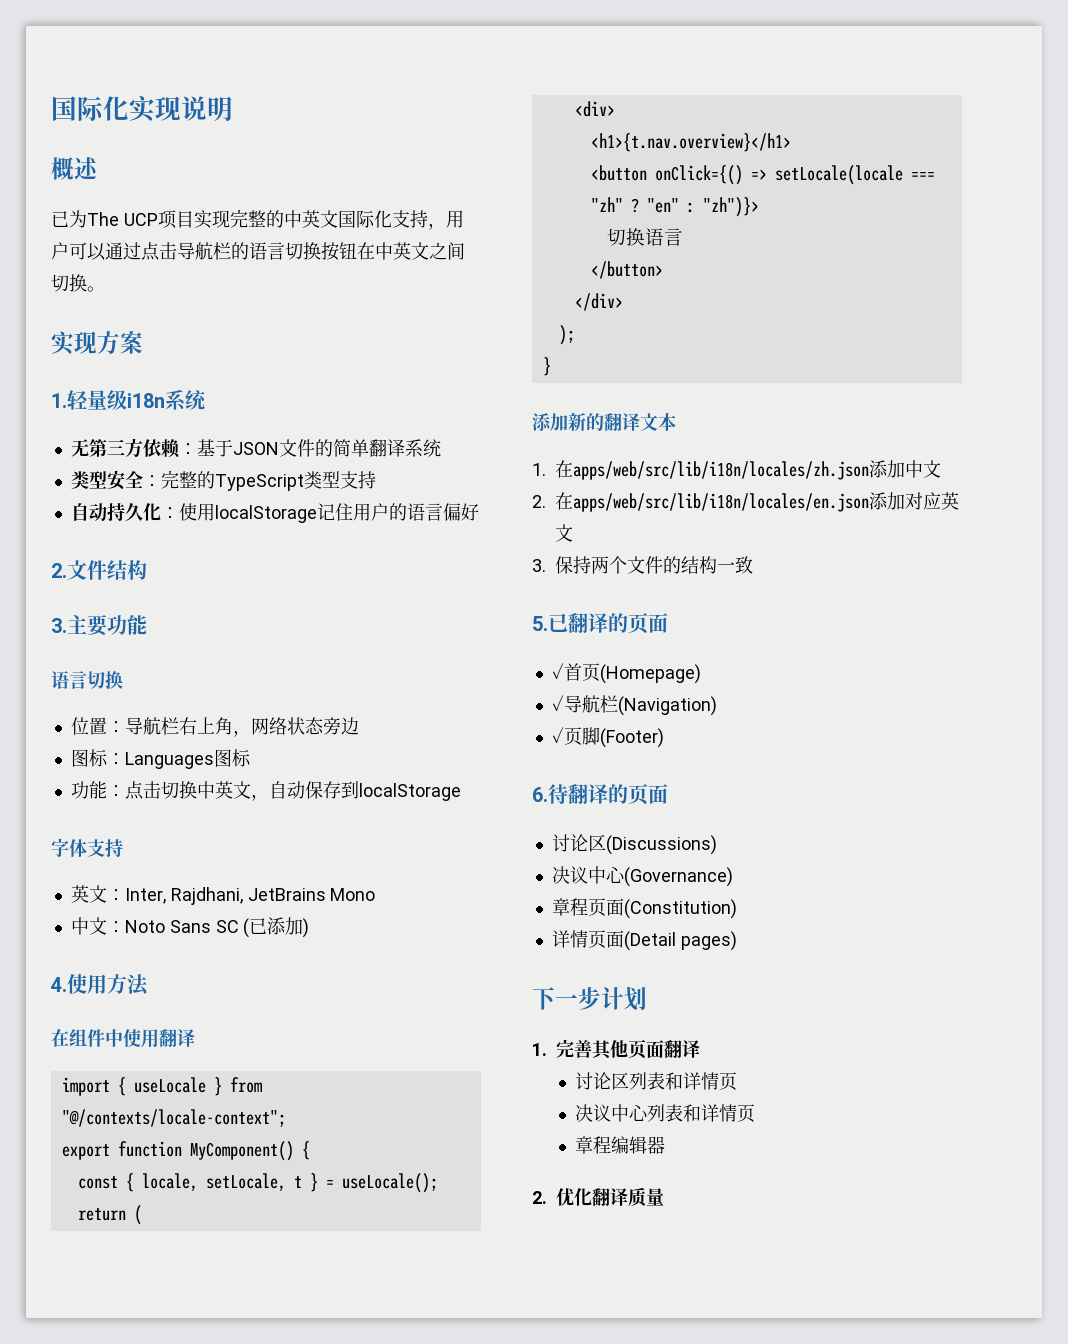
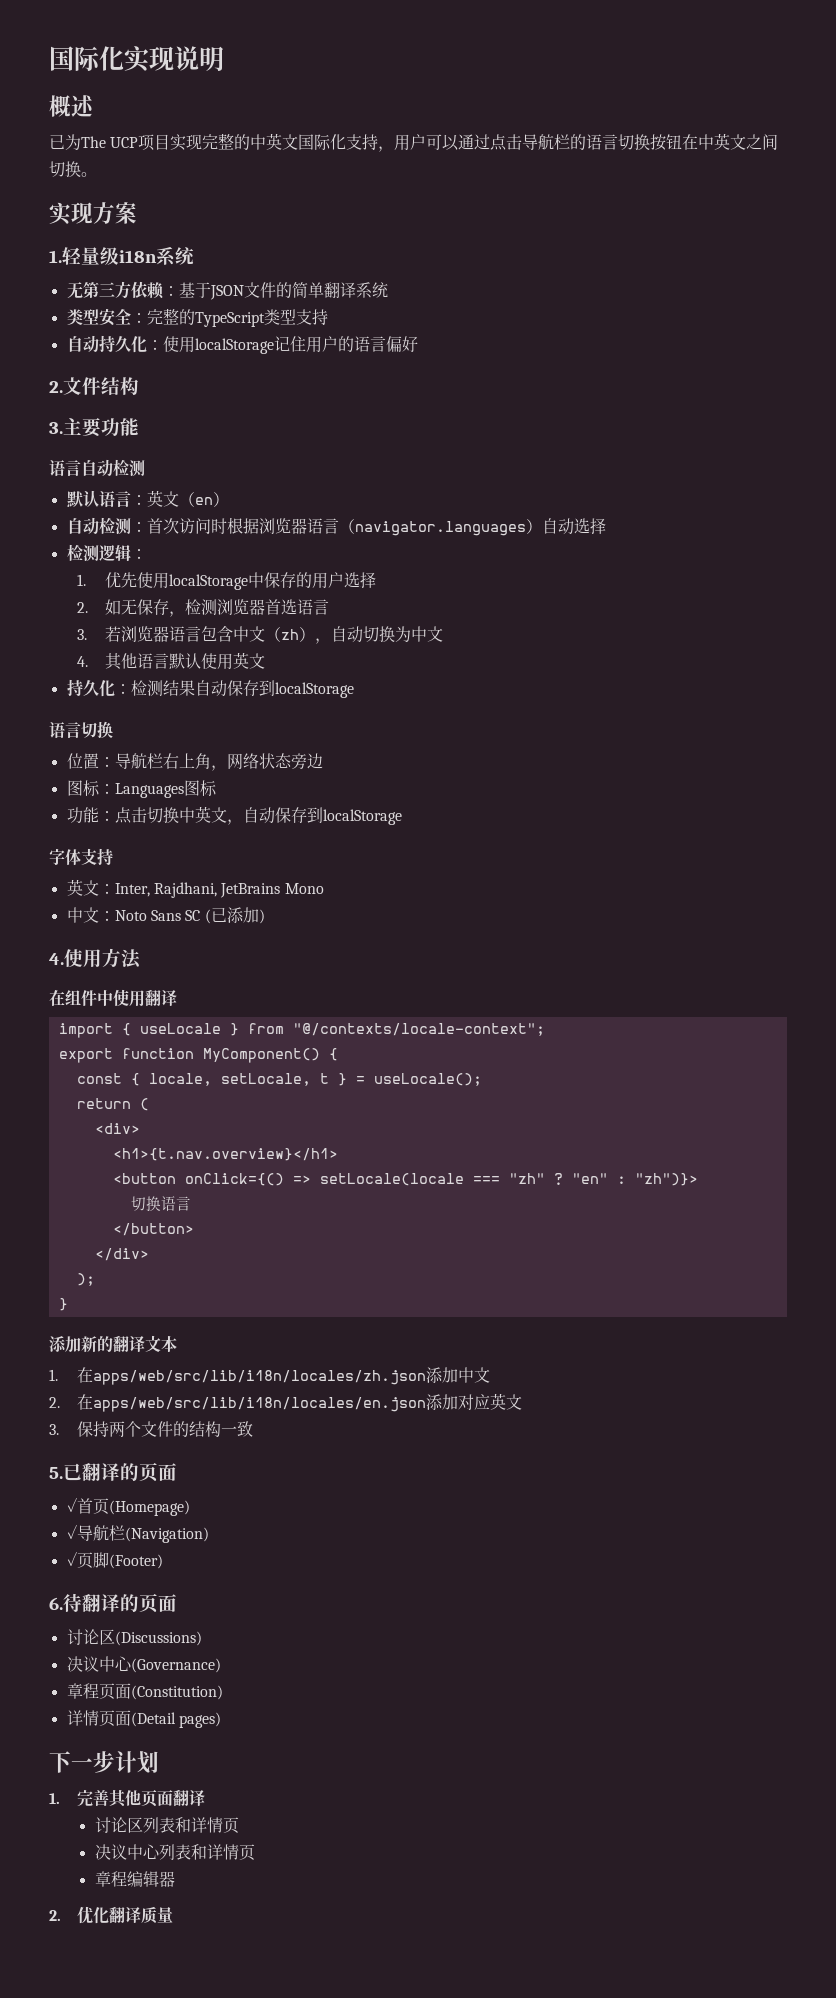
(147, 625) none -> [49,459,145,477] [66,490,229,508] [66,517,606,536] [66,544,147,562] [77,572,377,590] [77,599,330,617] [77,626,444,644] [77,652,266,670] [66,679,354,698] // 语言自动检测 // 默认语言：英文（en） // 自动检测：首次访问时根据浏览器语言（navigator.languages）自动选择 // 检测逻辑： // 1.优先使用localStorage中保存的用户选择 // 2.如无保存，检测浏览器首选语言 // 3.若浏览器语言包含中文（zh），自动切换为中文 // 4.其他语言默认使用英文 // 持久化：检测结果自动保存到localStorage

